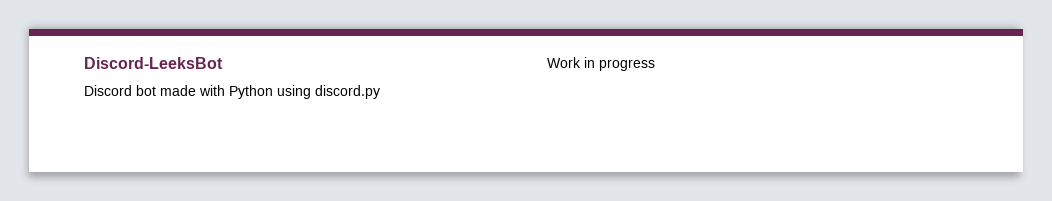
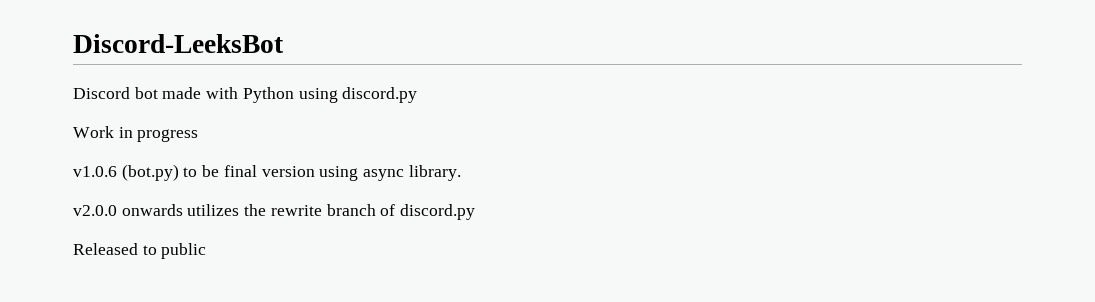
(655, 65) none -> [73,164,461,181] [73,204,476,220] [73,243,207,259] // v1.0.6 (bot.py) to be final version using async library. // v2.0.0 onwards utilizes the rewrite branch of discord.py // Released to public

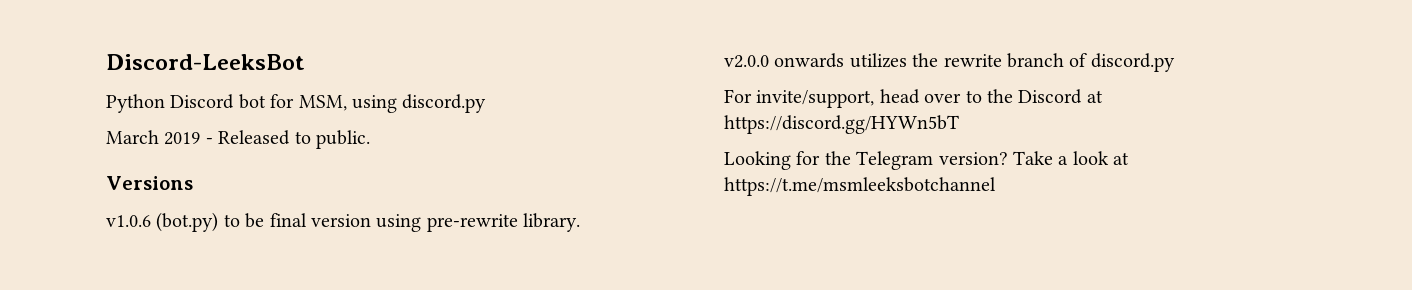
(284, 43) none -> [106,94,165,113] Python
[162,87,294,103] made with Python -> [270,94,347,111] for MSM,
[73,126,199,142] Work in progress -> [106,130,370,149] [106,176,193,190] March 2019 - Released to public. // Versions
[363,169,405,181] async -> [426,214,518,232] pre-rewrite
[73,243,207,259] Released to public -> [724,89,1103,108] [724,115,959,134] [724,151,1130,170] [724,177,996,196] For invite/support, head over to the Discord at https://discord.gg/HYWn5bT // Looking for the Telegram version? Take a look at https://t.me/msmleeksbotchannel

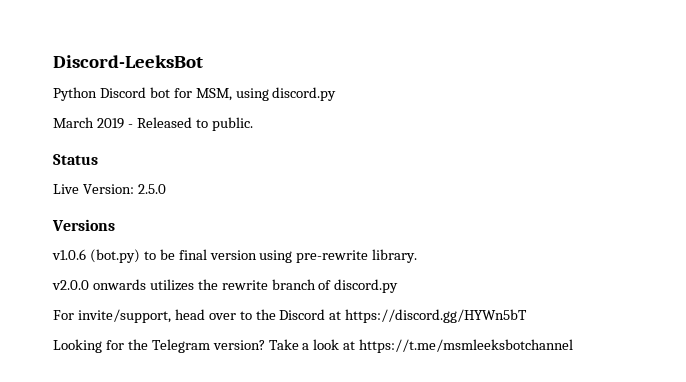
(370, 139) none -> [53,154,98,165] [53,184,166,194] // Status // Live Version: 2.5.0

